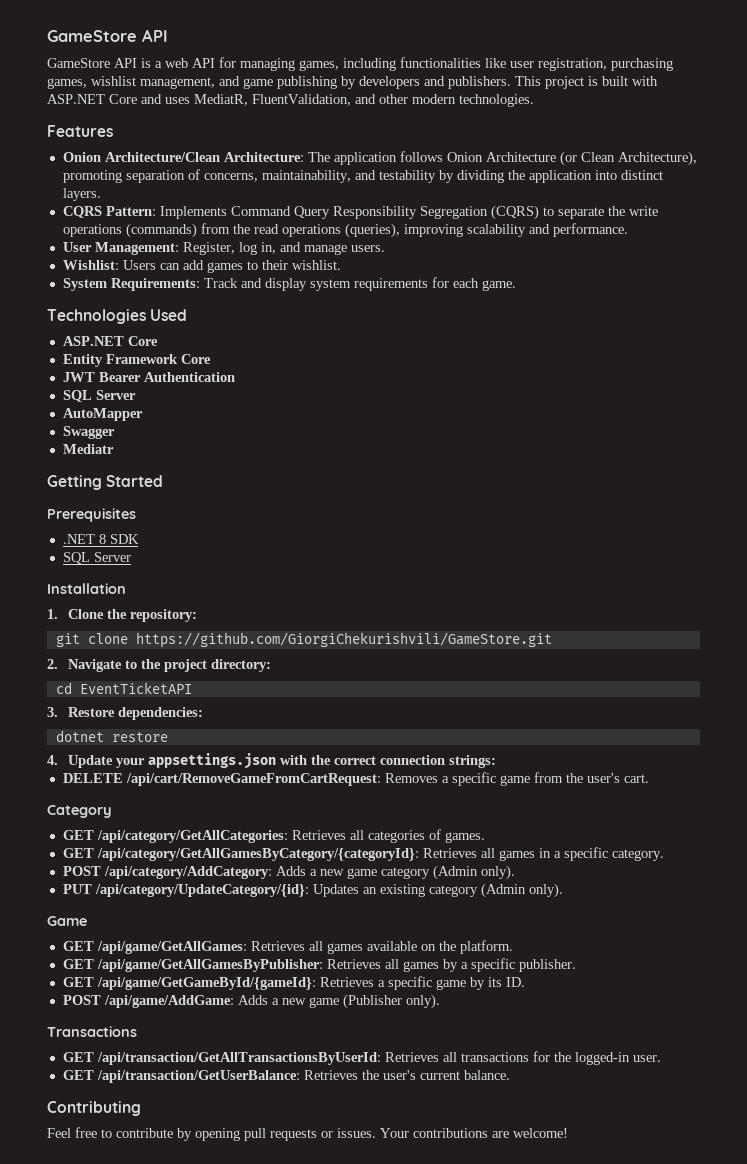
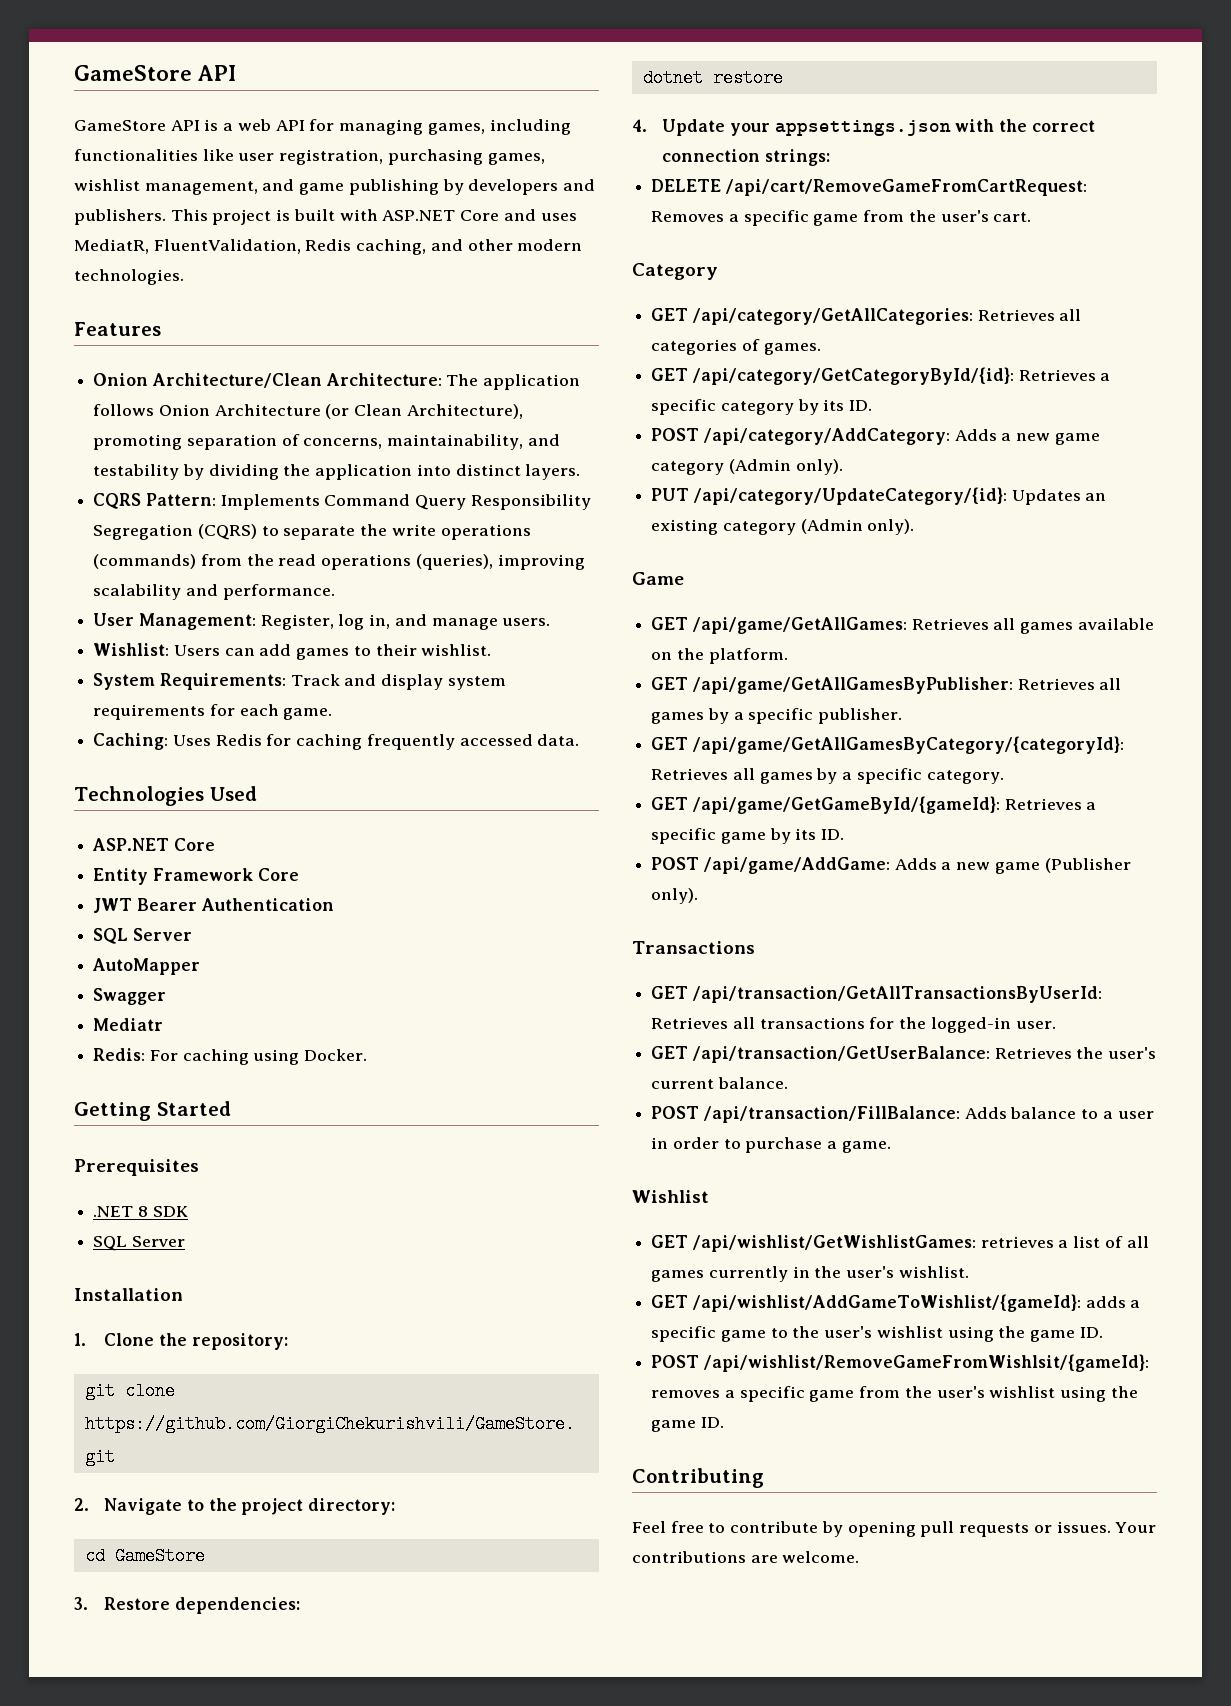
(351, 100) none -> [305,239,427,255] Redis caching,
(516, 285) none -> [93,733,580,750] // Caching: Uses Redis for caching frequently accessed data.
(114, 449) none -> [93,1048,368,1065] // Redis: For caching using Docker.
[79,682,192,694] EventTicketAPI -> [114,1547,205,1565] GameStore
[96,847,664,861] /api/category/GetAllGamesByCategory/{categoryId}: Retrieves all games in a specific category. -> [692,367,1111,385] [651,399,873,415] /api/category/GetCategoryById/{id}: Retrieves a specific category by its ID.
(576, 965) none -> [651,736,1124,754] [651,768,1004,784] // GET /api/game/GetAllGamesByCategory/{categoryId}: Retrieves all games by a specific category.
(510, 1075) none -> [651,1106,1154,1123] [651,1137,891,1153] [632,1190,709,1203] [651,1235,1149,1252] [651,1266,969,1282] [651,1294,1141,1312] [651,1326,1103,1342] [651,1354,1149,1372] [651,1386,1138,1402] [651,1417,724,1432] // POST /api/transaction/FillBalance: Adds balance to a user in order to purchase a game. // Wishlist // GET /api/wishlist/GetWishlistGames: retrieves a list of all games currently in the user's wishlist. // GET /api/wishlist/AddGameToWishlist/{gameId}: adds a specific game to the user's wishlist using the game ID. // POST /api/wishlist/RemoveGameFromWishlsit/{gameId}: removes a specific game from the user's wishlist using the game ID.
[513,1128,568,1138] welcome! -> [782,1551,860,1563] welcome.

